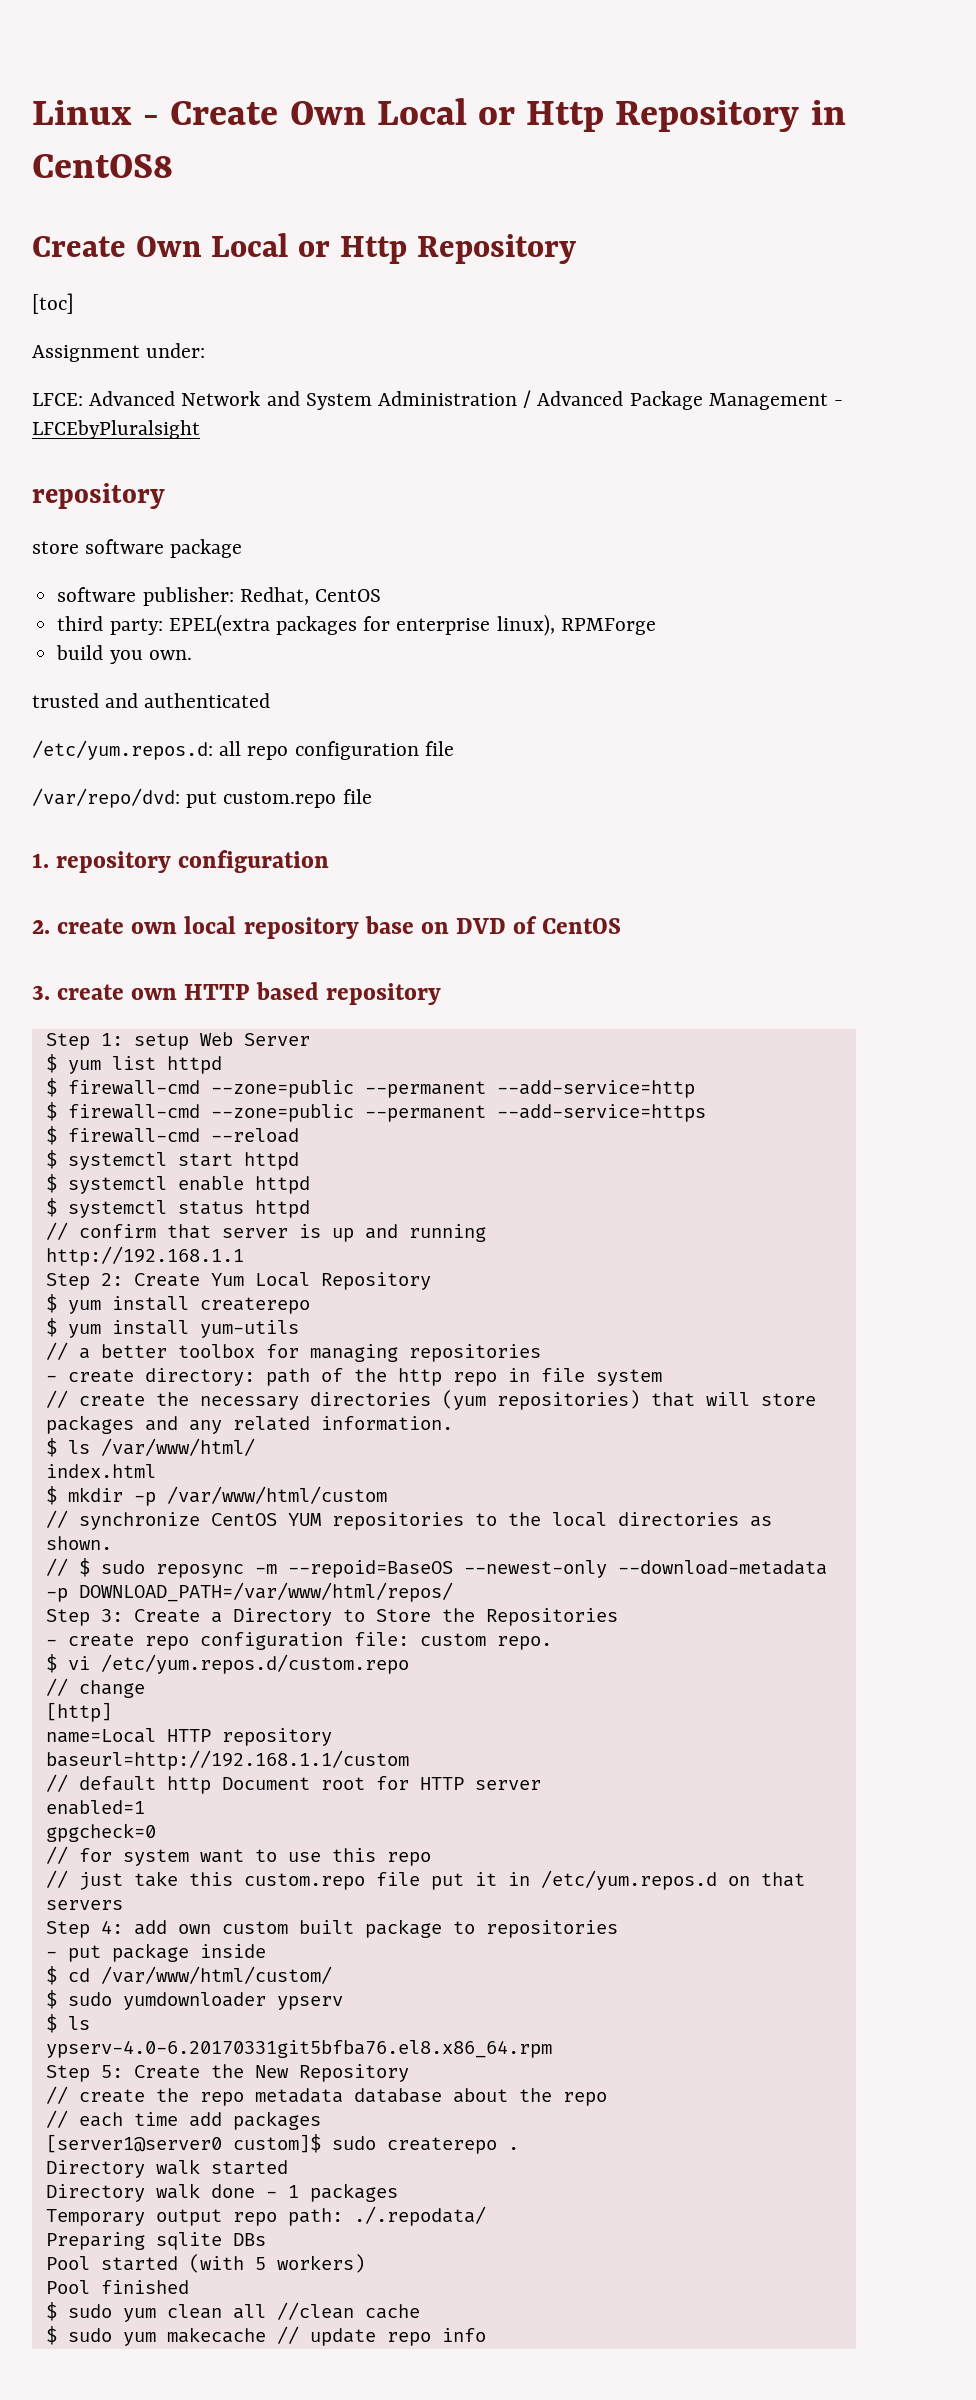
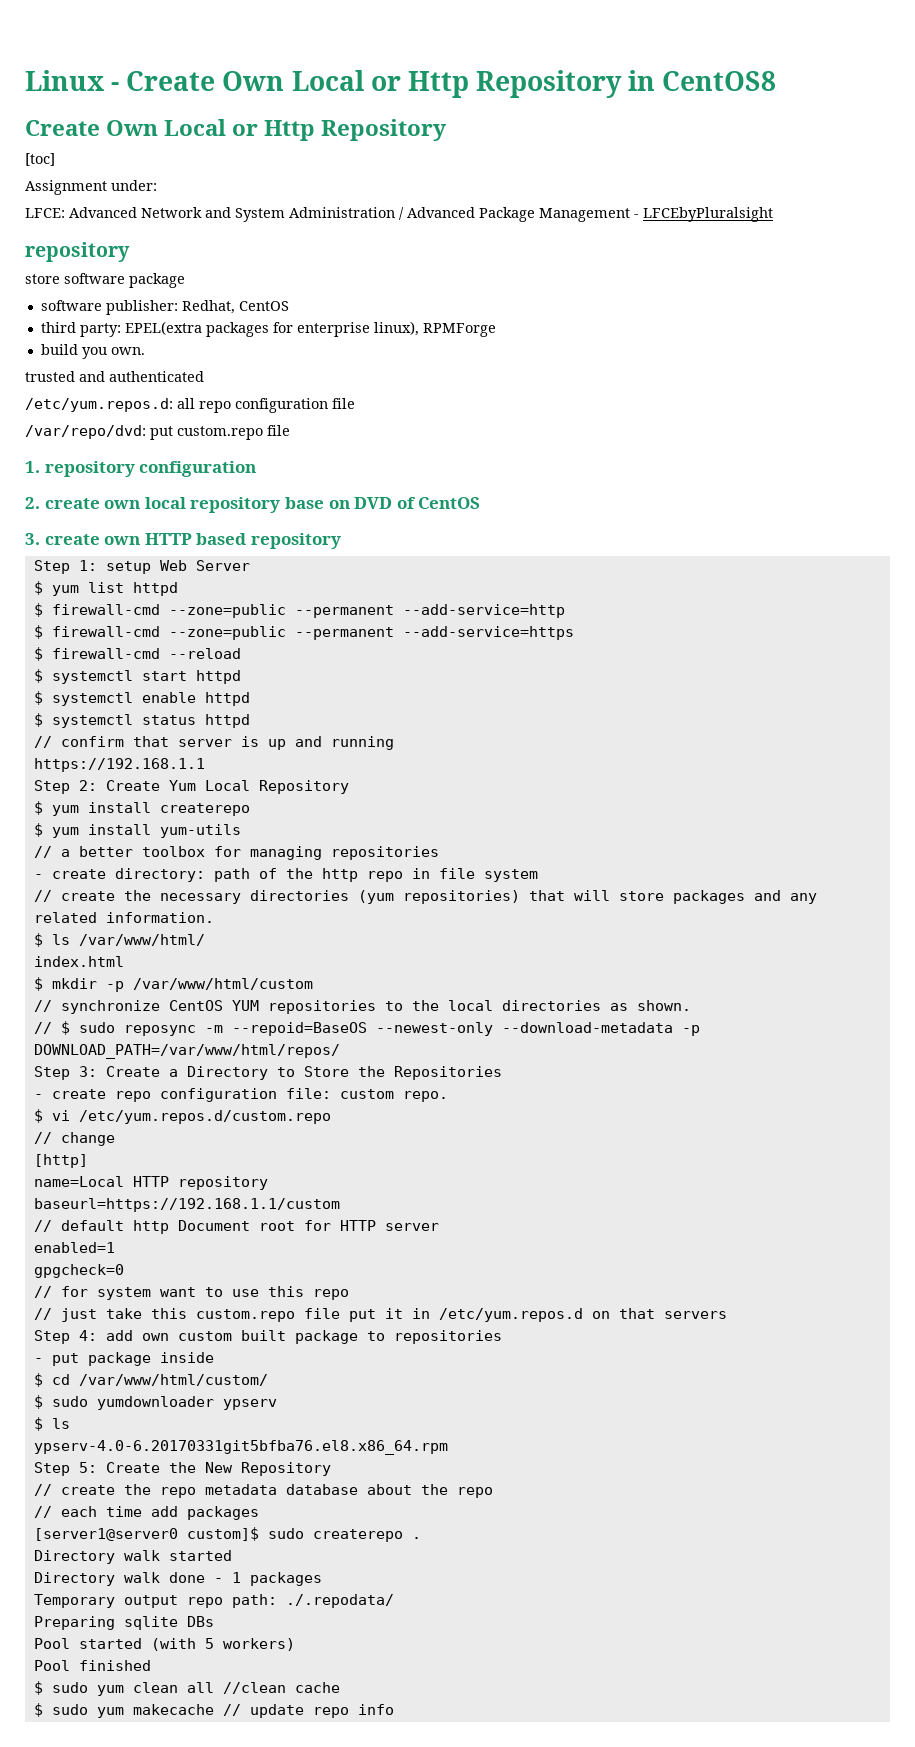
[45,1246,244,1266] http://192.168.1.1 -> [33,758,205,772] https://192.168.1.1
[45,1750,409,1770] baseurl=http://192.168.1.1/custom -> [33,1198,340,1212] baseurl=https://192.168.1.1/custom

